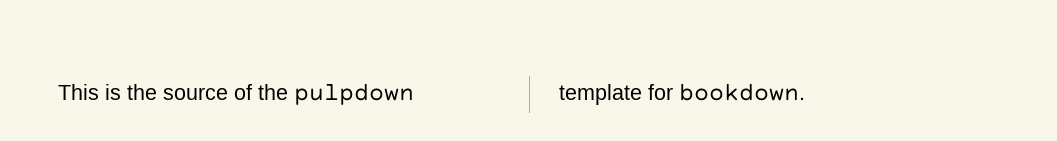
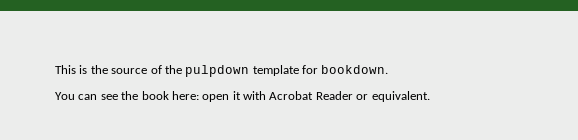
(805, 92) none -> [55,91,430,102] // You can see the book here: open it with Acrobat Reader or equivalent.

